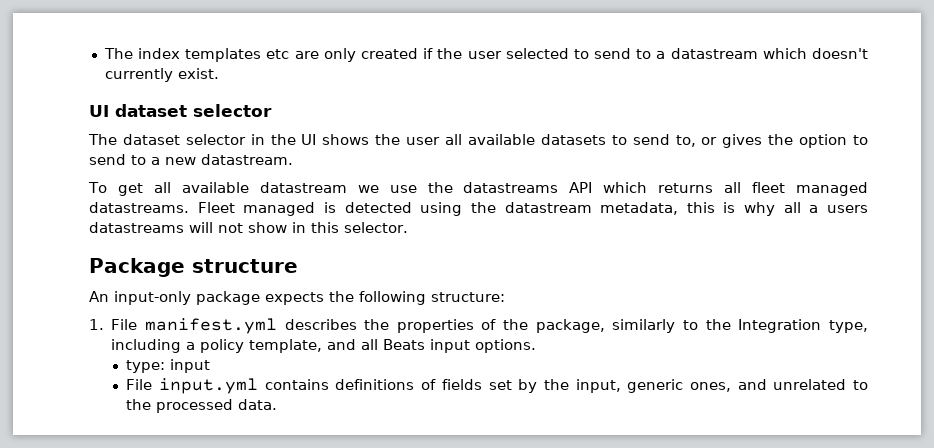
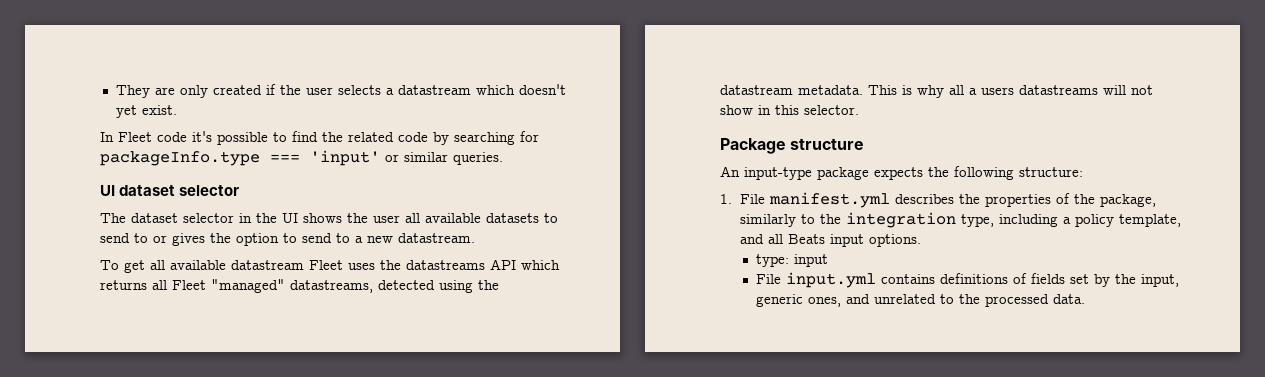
[103,48,290,62] The index templates etc -> [115,85,150,98] They
[505,48,652,59] selected to send to -> [337,85,381,95] selects
[104,68,173,82] currently -> [115,105,137,118] yet
(219, 73) none -> [100,131,539,145] [100,150,503,166] // In Fleet code it's possible to find the related code by searching for packageInfo.type === 'input' or similar queries.
[675,135,696,147] to, -> [134,233,148,243] to
[357,185,417,193] we use -> [309,260,375,270] Fleet uses
[752,182,868,196] [89,202,336,216] fleet managed datastreams. Fleet managed is -> [172,279,373,293] Fleet "managed" datastreams,
[600,202,715,215] metadata, this -> [798,85,897,95] metadata. This
[114,291,191,305] input-only -> [744,167,812,180] input-type
[738,319,822,333] Integration -> [846,212,957,228] integration

